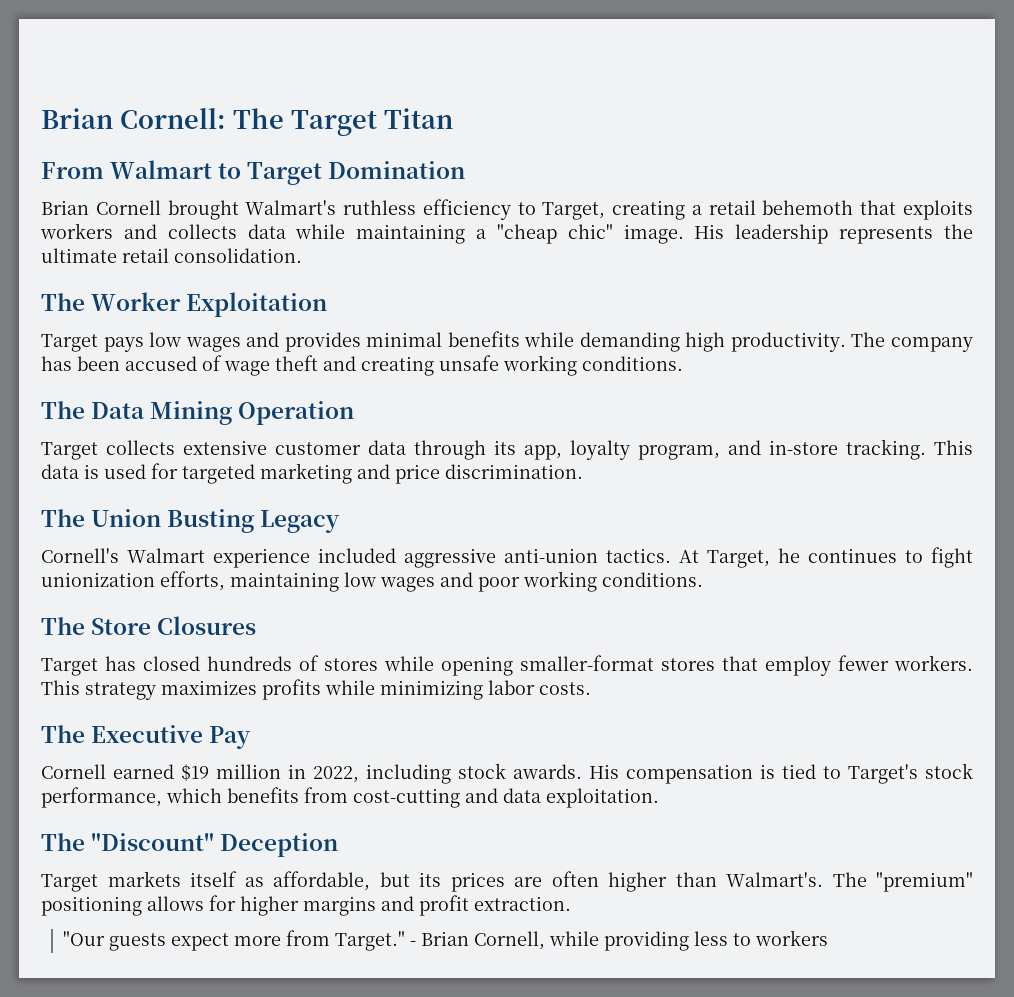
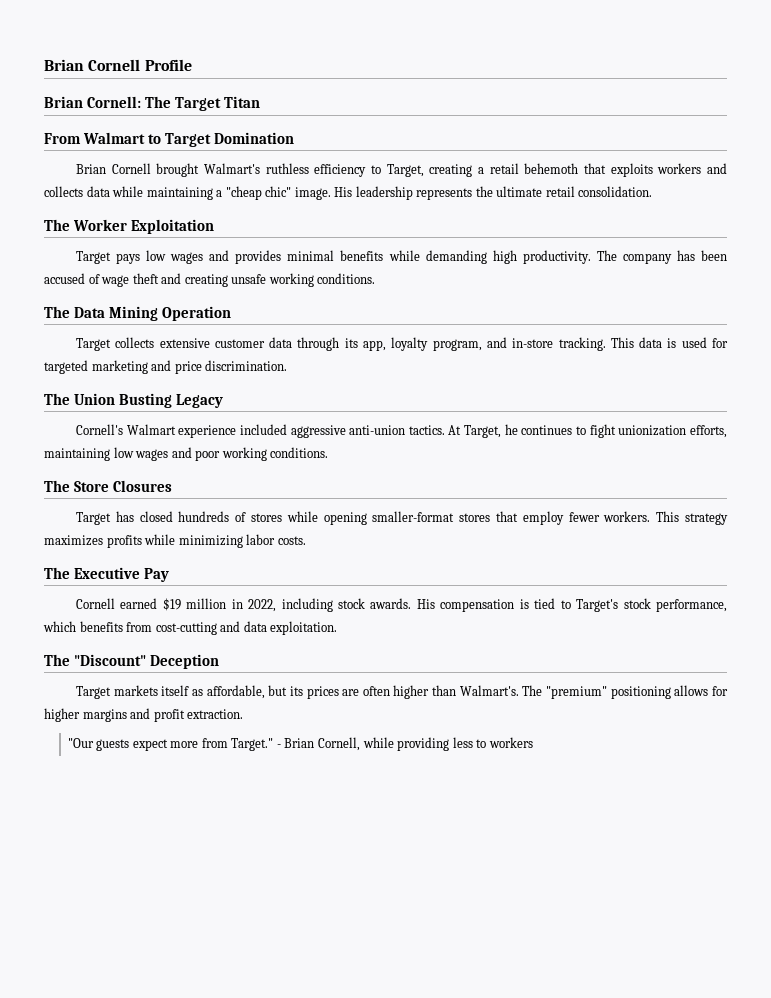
[41,108,113,129] Brian -> [44,59,192,71] [44,96,83,108] Brian Cornell Profile // Brian

